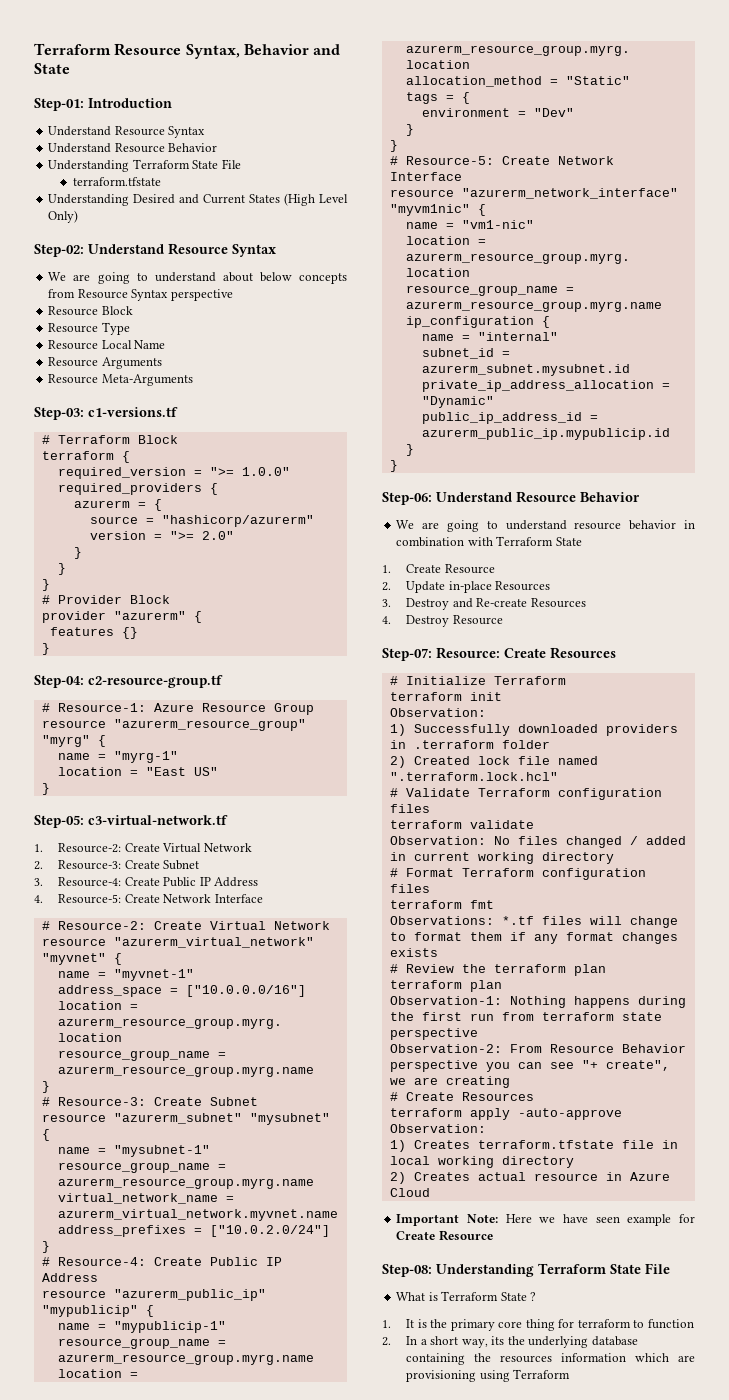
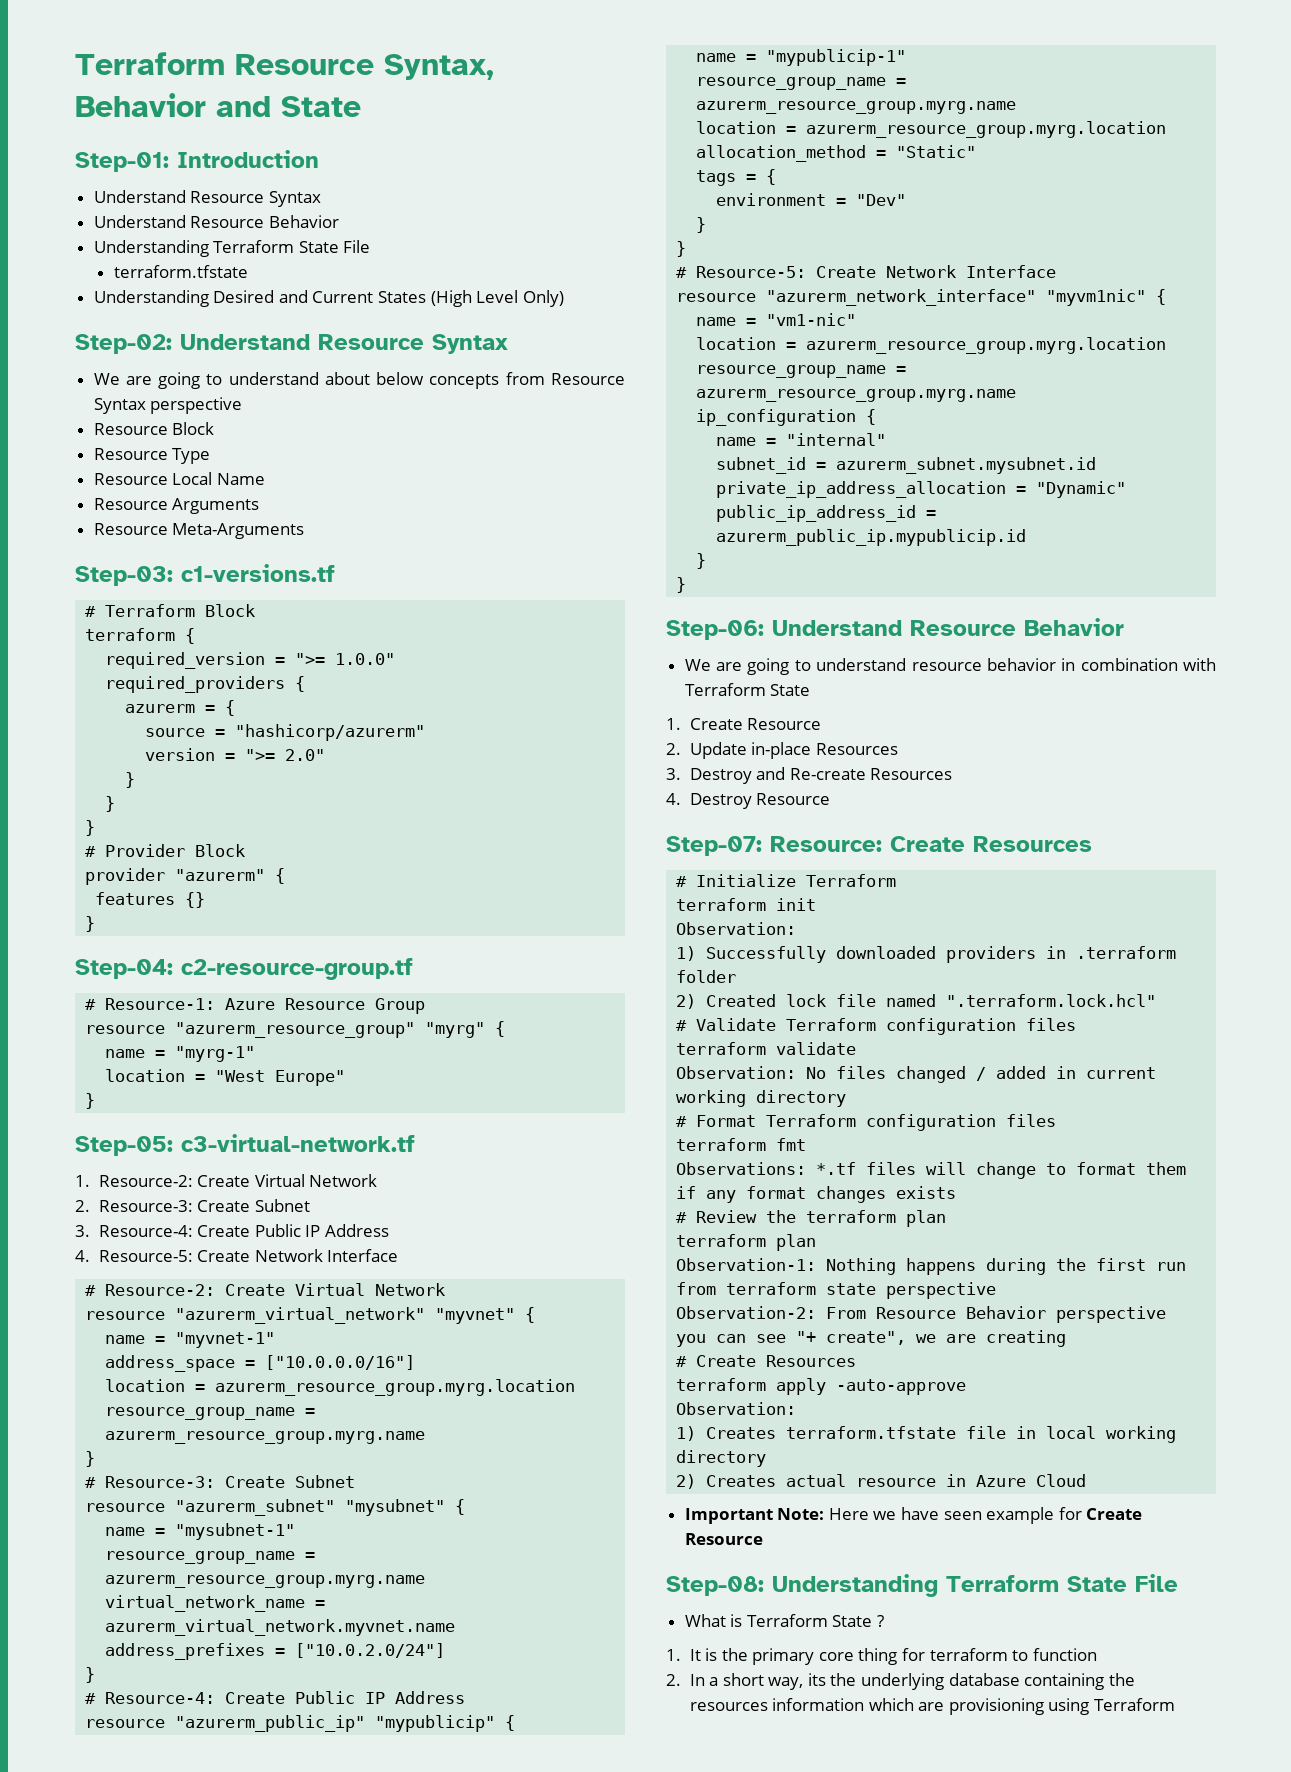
[145,767,218,776] "East US" -> [215,1070,346,1086] "West Europe"

